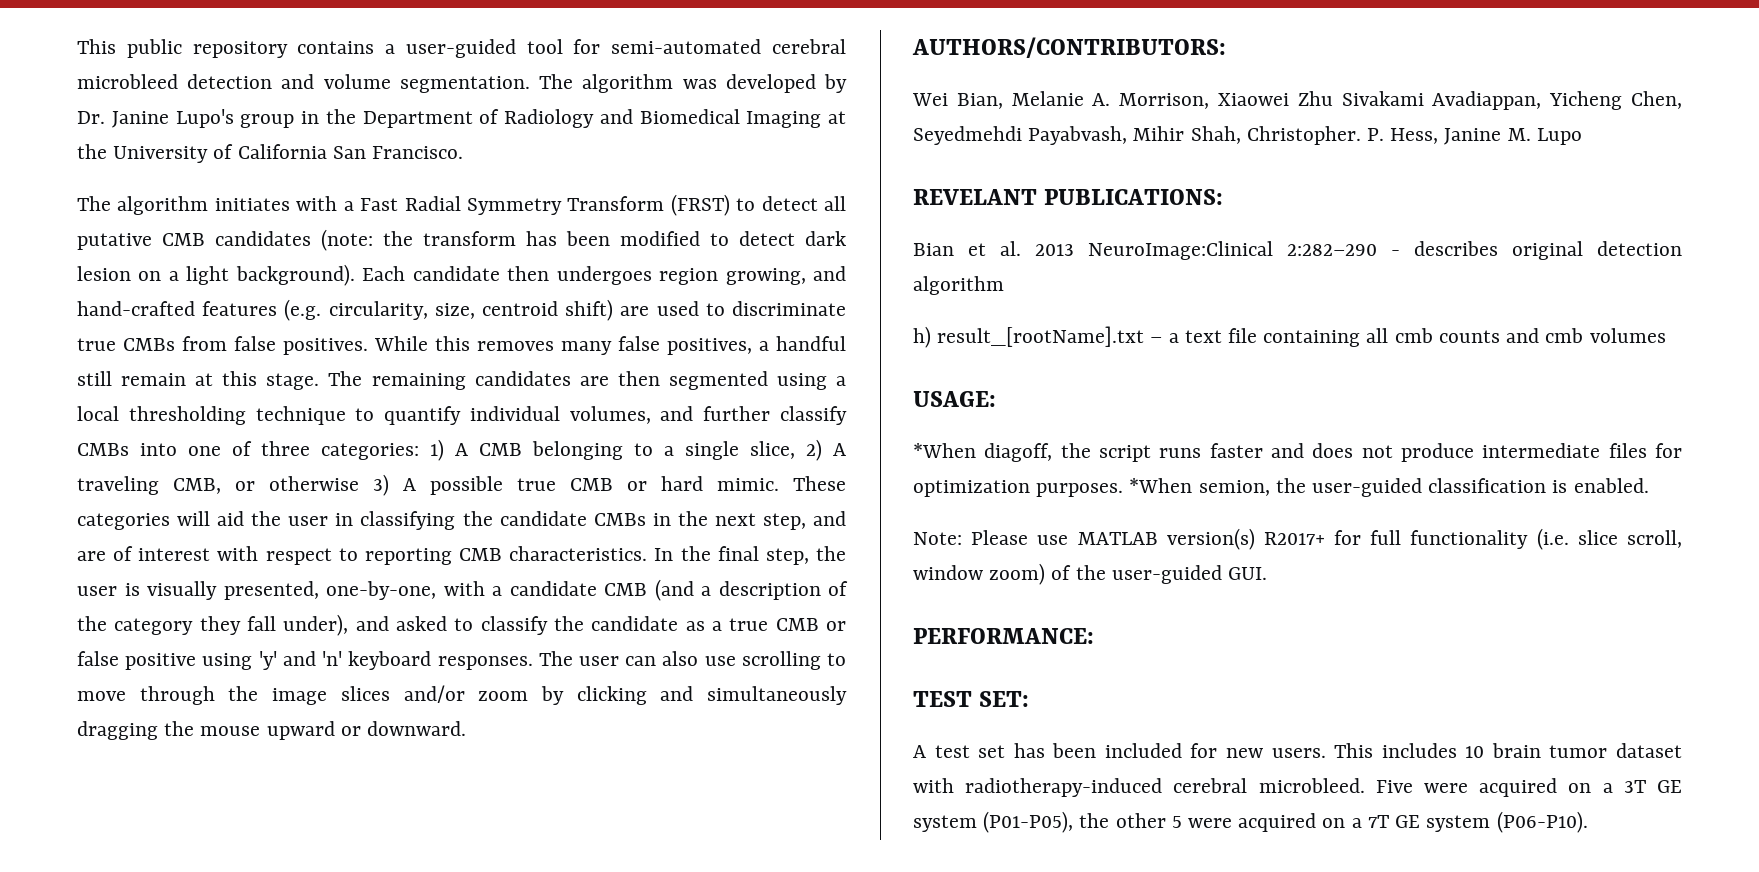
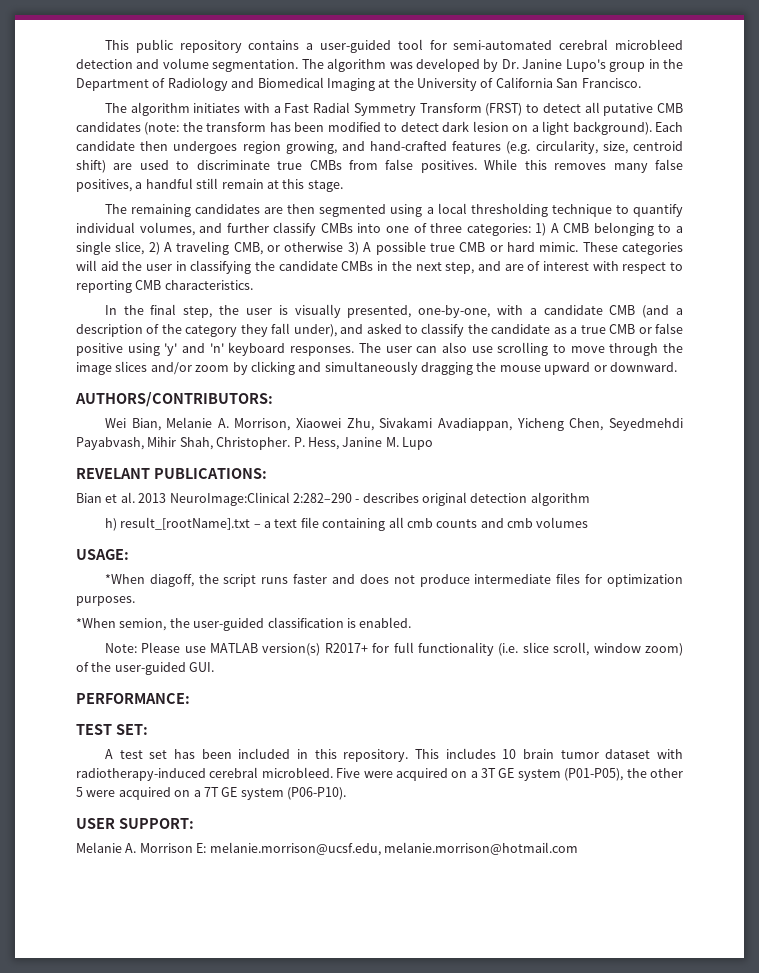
(320, 381) none -> (343, 186) //
(648, 553) none -> (253, 285) //
[1297,91,1333,106] Zhu -> [346,418,374,431] Zhu,
(1124, 490) none -> (135, 601) //
[1190,743,1326,758] for new users. -> [296,749,409,762] in this repository.
(1588, 822) none -> [76,818,194,829] [76,842,578,856] // USER SUPPORT: // Melanie A. Morrison E: melanie.morrison@ucsf.edu, melanie.morrison@hotmail.com

